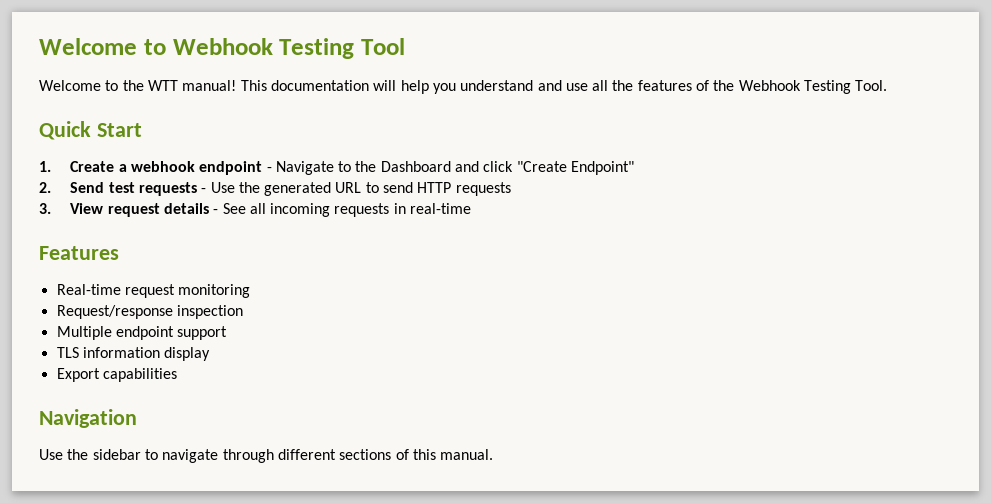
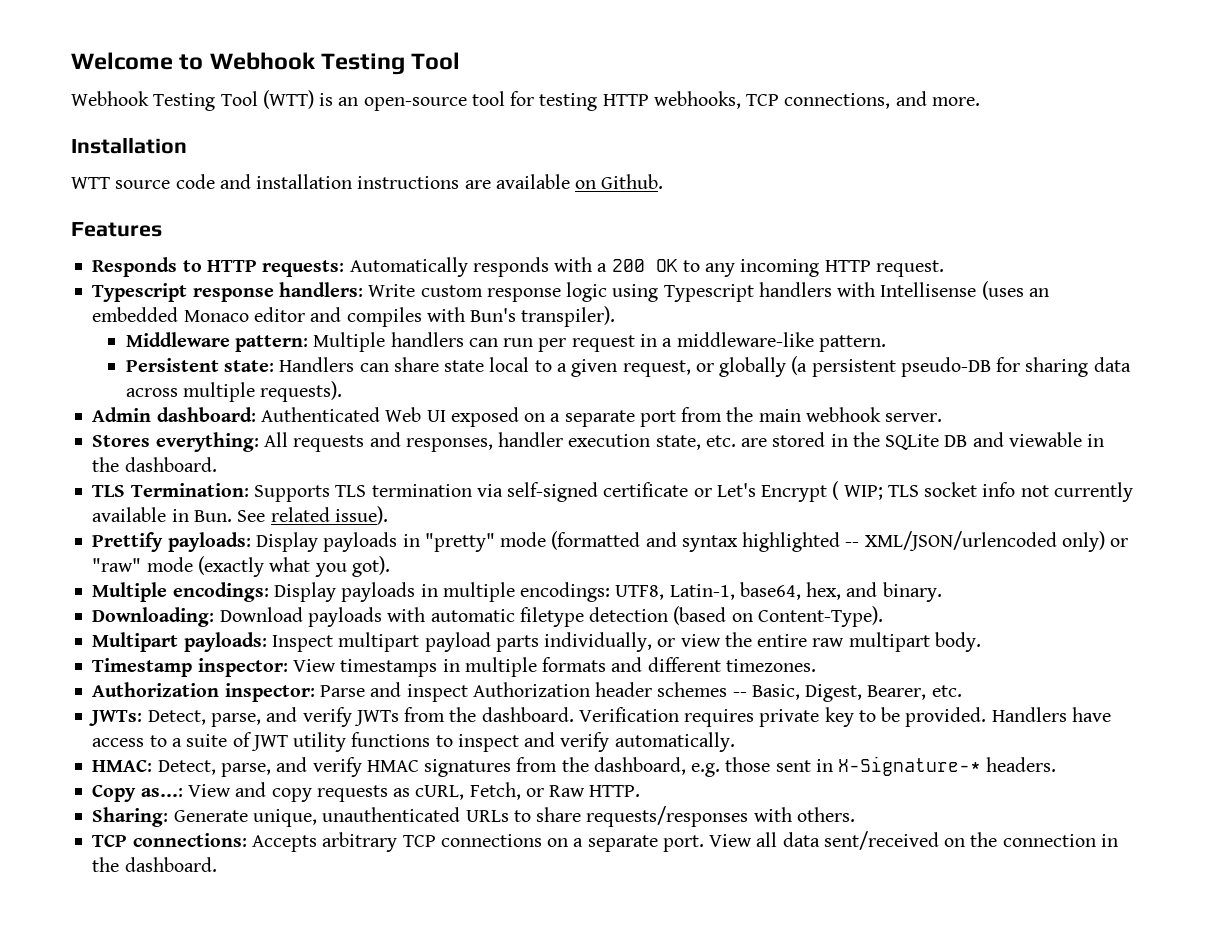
[39,80,888,94] [39,121,142,140] [39,161,635,175] [39,182,511,196] [39,203,472,217] [39,246,119,260] [56,284,251,298] [56,305,243,319] [56,326,228,340] [56,347,211,361] [56,368,177,382] [39,409,137,428] [39,449,494,463] Welcome to the WTT manual! This documentation will help you understand and use all the features of the Webhook Testing Tool. // Quick Start // 1. Create a webhook endpoint - Navigate to the Dashboard and click "Create Endpoint" // 2. Send test requests - Use the generated URL to send HTTP requests // 3. View request details - See all incoming requests in real-time // Features // Real-time request monitoring // Request/response inspection // Multiple endpoint support // TLS information display // Export capabilities // Navigation // Use the sidebar to navigate through different sections of this manual. -> [71,90,980,111] [71,137,187,154] [71,174,664,189] [71,222,162,237] [92,257,944,277] [92,281,1049,302] [92,306,616,327] [125,332,886,352] [125,356,1131,377] [125,381,343,402] [92,407,943,427] [92,432,1105,452] [92,457,217,472] [92,481,1133,502] [92,506,388,525] [92,531,1129,552] [92,556,390,577] [92,582,942,602] [92,606,883,627] [92,632,981,652] [92,657,816,677] [92,682,962,702] [89,707,1111,727] [92,732,735,752] [92,756,1057,777] [92,782,641,802] [92,806,855,827] [92,831,1118,852] [92,857,217,872] Webhook Testing Tool (WTT) is an open-source tool for testing HTTP webhooks, TCP connections, and more. // Installation // WTT source code and installation instructions are available on Github. // Features // Responds to HTTP requests: Automatically responds with a 200 OK to any incoming HTTP request. // Typescript response handlers: Write custom response logic using Typescript handlers with Intellisense (uses an embedded Monaco editor and compiles with Bun's transpiler). // Middleware pattern: Multiple handlers can run per request in a middleware-like pattern. // Persistent state: Handlers can share state local to a given request, or globally (a persistent pseudo-DB for sharing data across multiple requests). // Admin dashboard: Authenticated Web UI exposed on a separate port from the main webhook server. // Stores everything: All requests and responses, handler execution state, etc. are stored in the SQLite DB and viewable in the dashboard. // TLS Termination: Supports TLS termination via self-signed certificate or Let's Encrypt ( WIP; TLS socket info not currently available in Bun. See related issue). // Prettify payloads: Display payloads in "pretty" mode (formatted and syntax highlighted -- XML/JSON/urlencoded only) or "raw" mode (exactly what you got). // Multiple encodings: Display payloads in multiple encodings: UTF8, Latin-1, base64, hex, and binary. // Downloading: Download payloads with automatic filetype detection (based on Content-Type). // Multipart payloads: Inspect multipart payload parts individually, or view the entire raw multipart body. // Timestamp inspector: View timestamps in multiple formats and different timezones. // Authorization inspector: Parse and inspect Authorization header schemes -- Basic, Digest, Bearer, etc. // JWTs: Detect, parse, and verify JWTs from the dashboard. Verification requires private key to be provided. Handlers have access to a suite of JWT utility functions to inspect and verify automatically. // HMAC: Detect, parse, and verify HMAC signatures from the dashboard, e.g. those sent in X-Signature-* headers. // Copy as...: View and copy requests as cURL, Fetch, or Raw HTTP. // Sharing: Generate unique, unauthenticated URLs to share requests/responses with others. // TCP connections: Accepts arbitrary TCP connections on a separate port. View all data sent/received on the connection in the dashboard.

